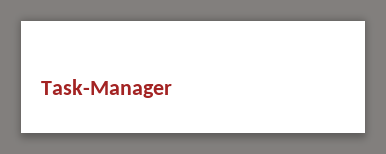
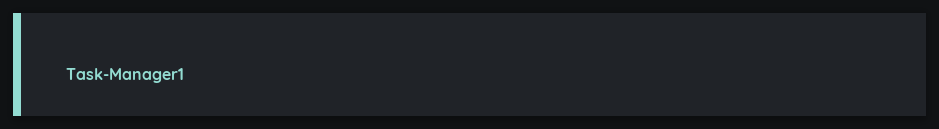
[41,79,172,98] Task-Manager -> [66,68,184,83] Task-Manager1

